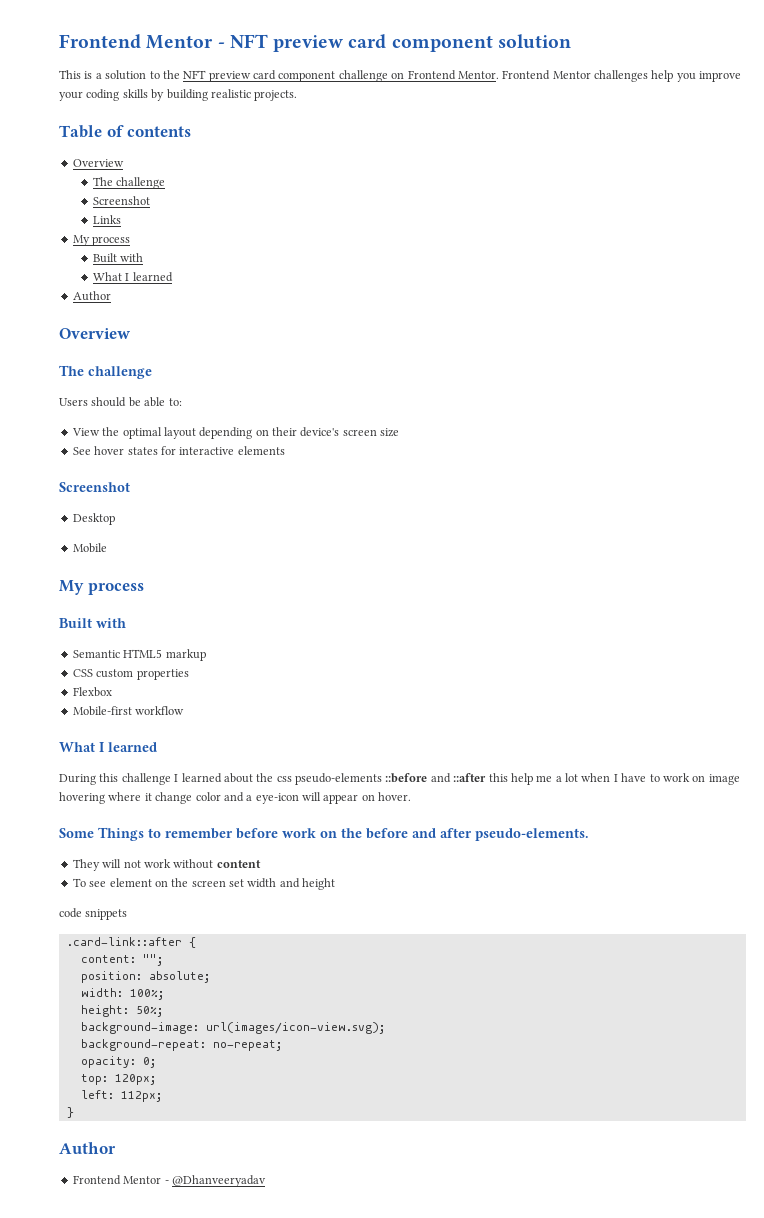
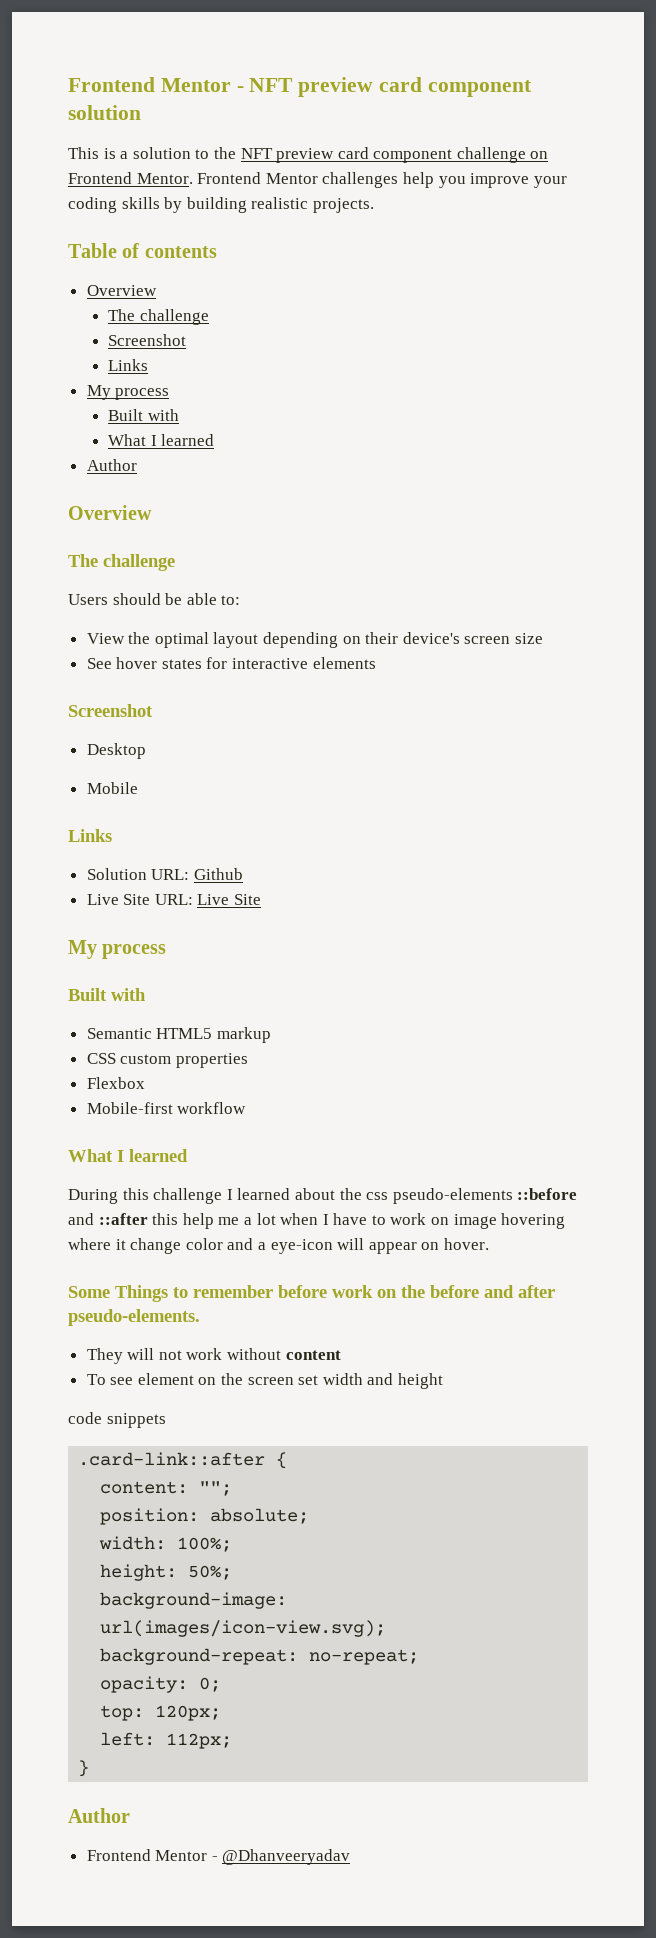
(107, 548) none -> [68,829,112,842] [86,868,243,880] [86,894,262,905] // Links // Solution URL: Github // Live Site URL: Live Site

